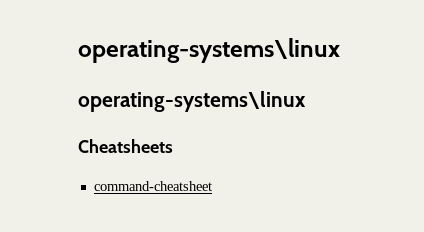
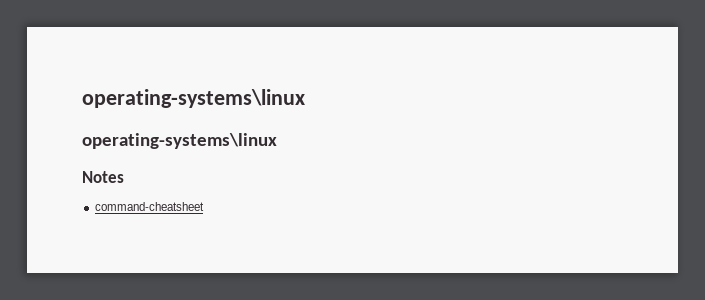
[78,139,173,153] Cheatsheets -> [82,171,124,183] Notes

